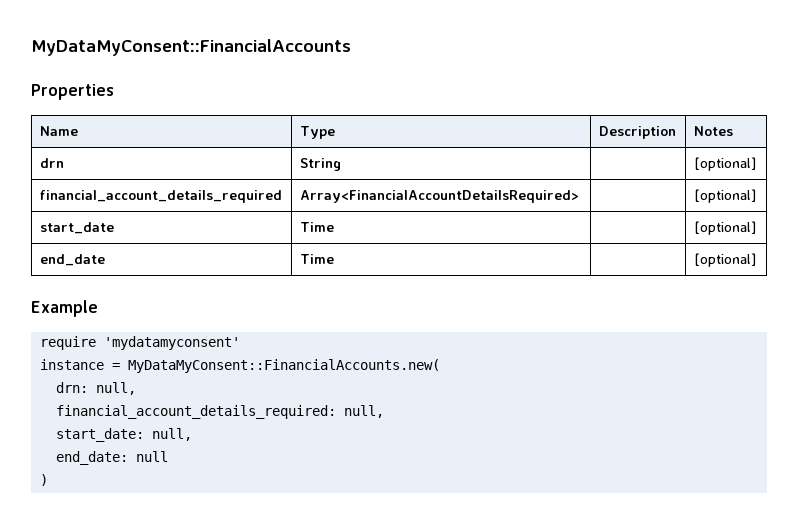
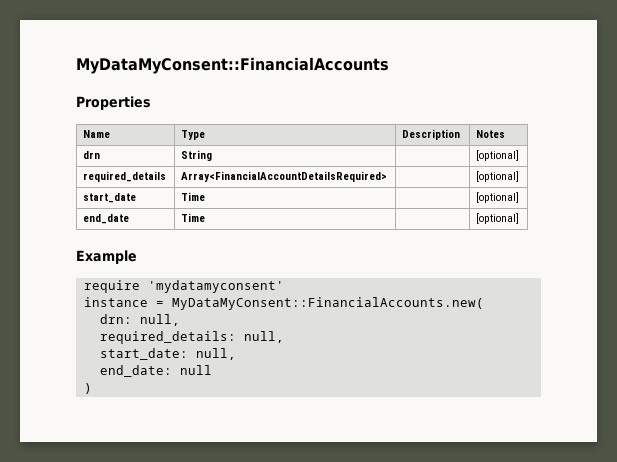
[39,190,282,203] financial_account_details_required -> [83,171,167,182] required_details
[55,405,336,419] financial_account_details_required: -> [99,331,236,344] required_details:

